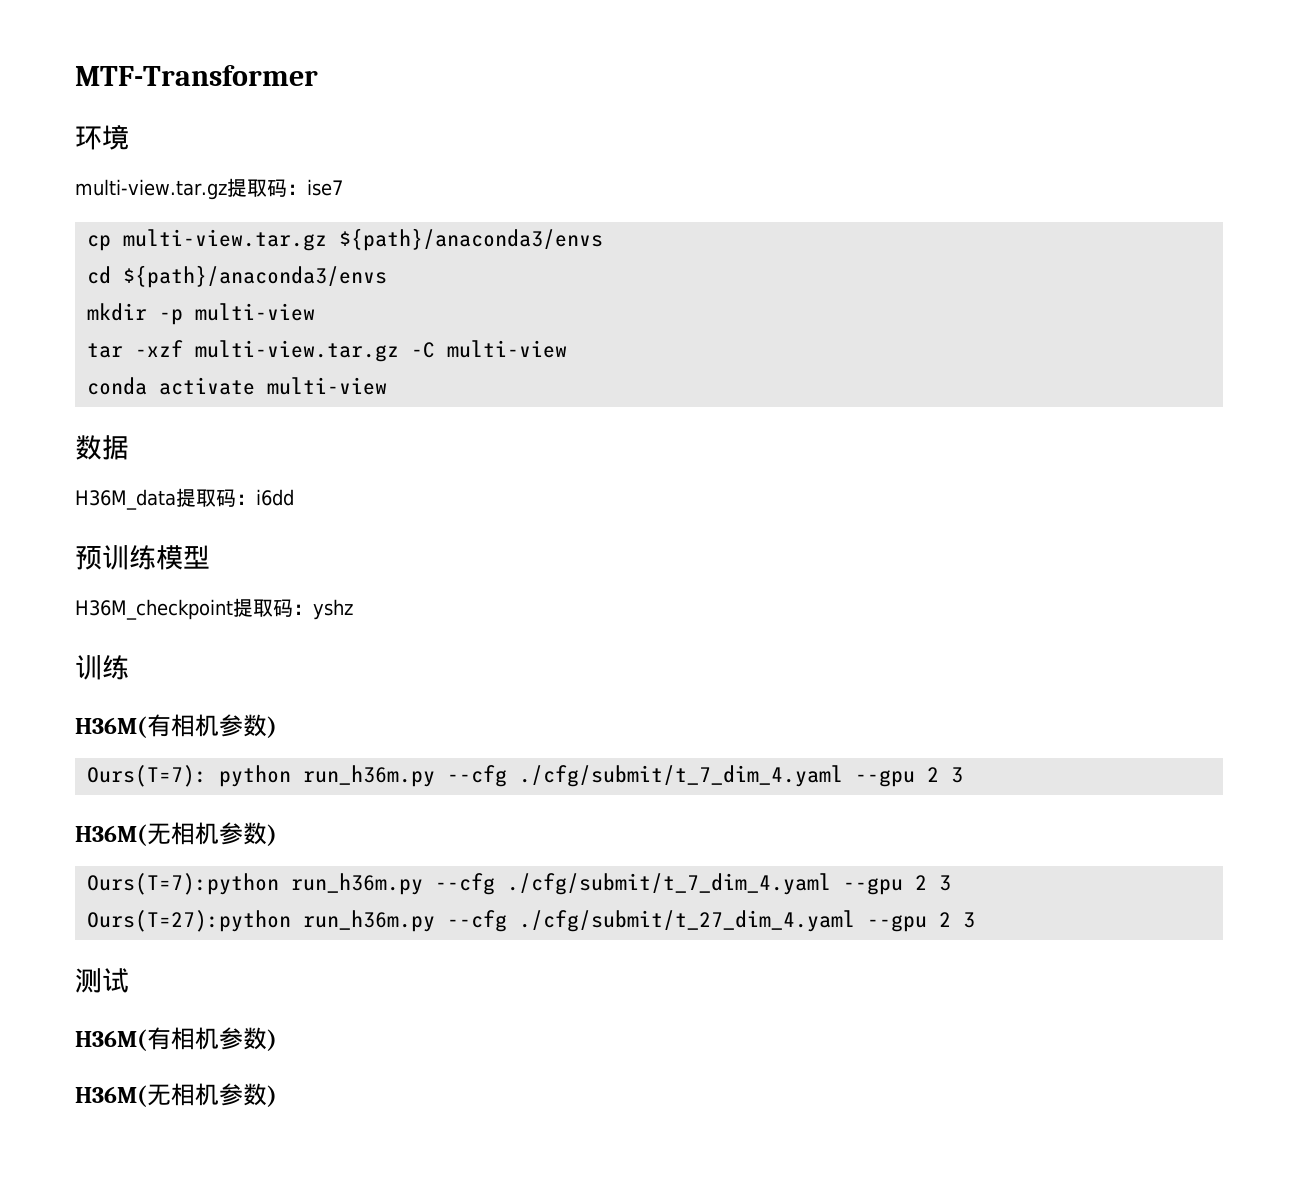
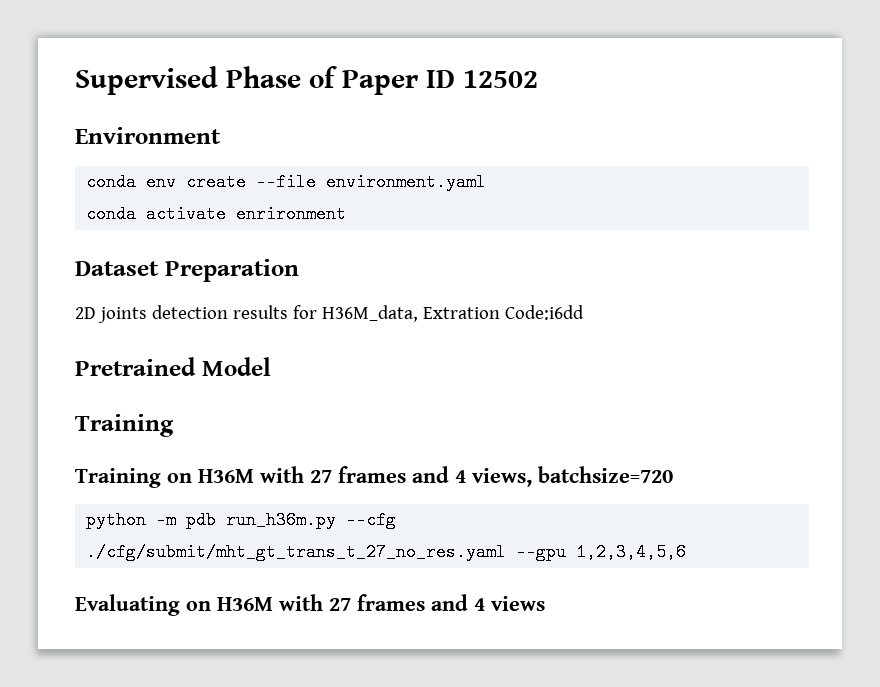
[75,65,318,86] [75,124,129,150] [75,178,343,200] [87,228,603,251] [87,265,387,288] [87,303,315,325] [87,340,567,362] [87,377,387,395] [75,435,129,460] [75,488,294,510] [75,545,210,570] [75,598,353,620] [75,655,129,680] [75,714,277,738] [87,765,963,787] [75,822,277,846] [87,873,951,895] [87,910,975,932] [75,968,129,993] [75,1027,277,1051] [75,1083,277,1107] MTF-Transformer // 环境 // multi-view.tar.gz提取码：ise7 // cp multi-view.tar.gz ${path}/anaconda3/envs // cd ${path}/anaconda3/envs // mkdir -p multi-view // tar -xzf multi-view.tar.gz -C multi-view // conda activate multi-view // 数据 // H36M_data提取码：i6dd // 预训练模型 // H36M_checkpoint提取码：yshz // 训练 // H36M(有相机参数) // Ours(T=7): python run_h36m.py --cfg ./cfg/submit/t_7_dim_4.yaml --gpu 2 3 // H36M(无相机参数) // Ours(T=7):python run_h36m.py --cfg ./cfg/submit/t_7_dim_4.yaml --gpu 2 3 // Ours(T=27):python run_h36m.py --cfg ./cfg/submit/t_27_dim_4.yaml --gpu 2 3 // 测试 // H36M(有相机参数) // H36M(无相机参数) -> [75,66,538,95] [75,127,221,144] [86,173,487,191] [86,205,347,223] [75,259,299,282] [75,305,584,323] [75,357,271,376] [75,414,174,437] [75,466,673,488] [86,511,397,529] [86,543,687,561] [75,594,545,616] Supervised Phase of Paper ID 12502 // Environment // conda env create --file environment.yaml // conda activate enrironment // Dataset Preparation // 2D joints detection results for H36M_data, Extration Code:i6dd // Pretrained Model // Training // Training on H36M with 27 frames and 4 views, batchsize=720 // python -m pdb run_h36m.py --cfg ./cfg/submit/mht_gt_trans_t_27_no_res.yaml --gpu 1,2,3,4,5,6 // Evaluating on H36M with 27 frames and 4 views

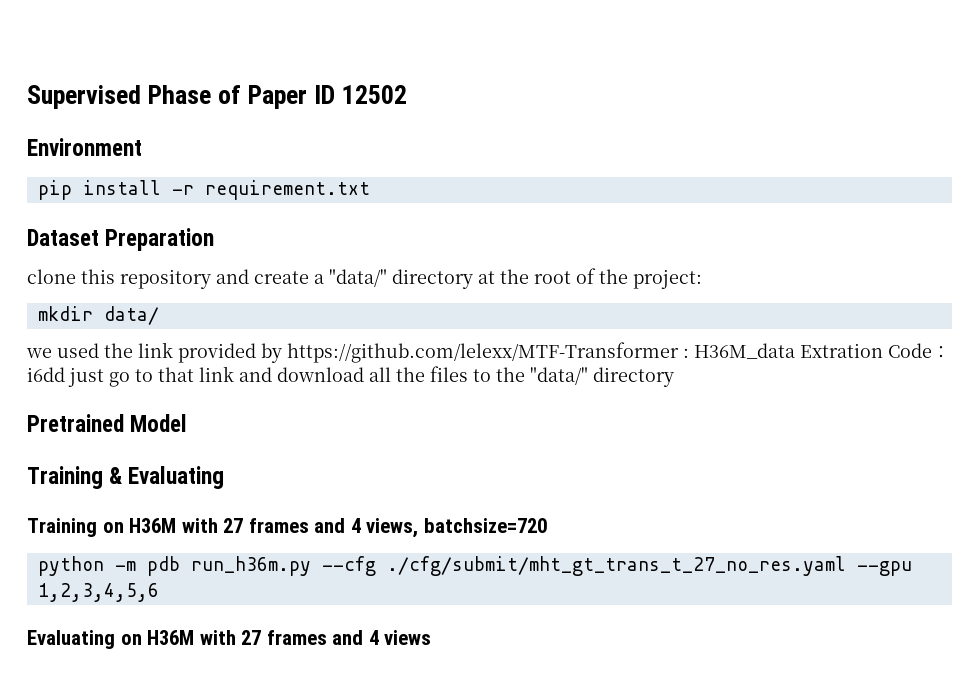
[86,173,487,191] [86,205,347,223] [75,259,299,282] [75,305,584,323] conda env create --file environment.yaml // conda activate enrironment // Dataset Preparation // 2D joints detection results for H36M_data, Extration Code:i6dd -> [37,180,370,200] [27,228,215,251] [27,268,702,289] [37,306,159,325] [26,342,950,363] [27,366,674,387] pip install -r requirement.txt // Dataset Preparation // clone this repository and create a "data/" directory at the root of the project: // mkdir data/ // we used the link provided by https://github.com/lelexx/MTF-Transformer : H36M_data Extration Code：i6dd just go to that link and download all the files to the "data/" directory
(174, 425) none -> [109,466,225,489] & Evaluating

